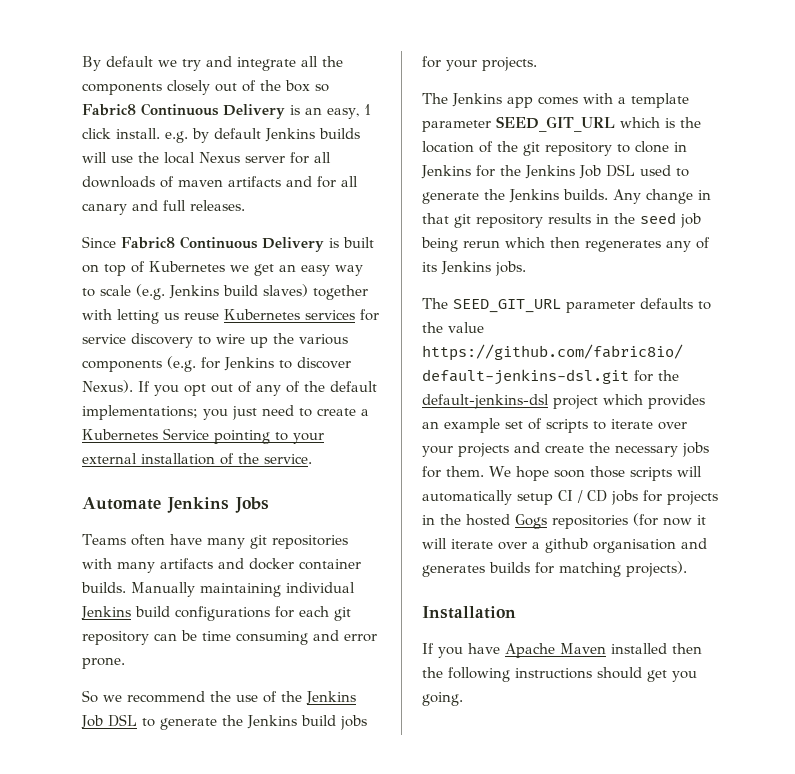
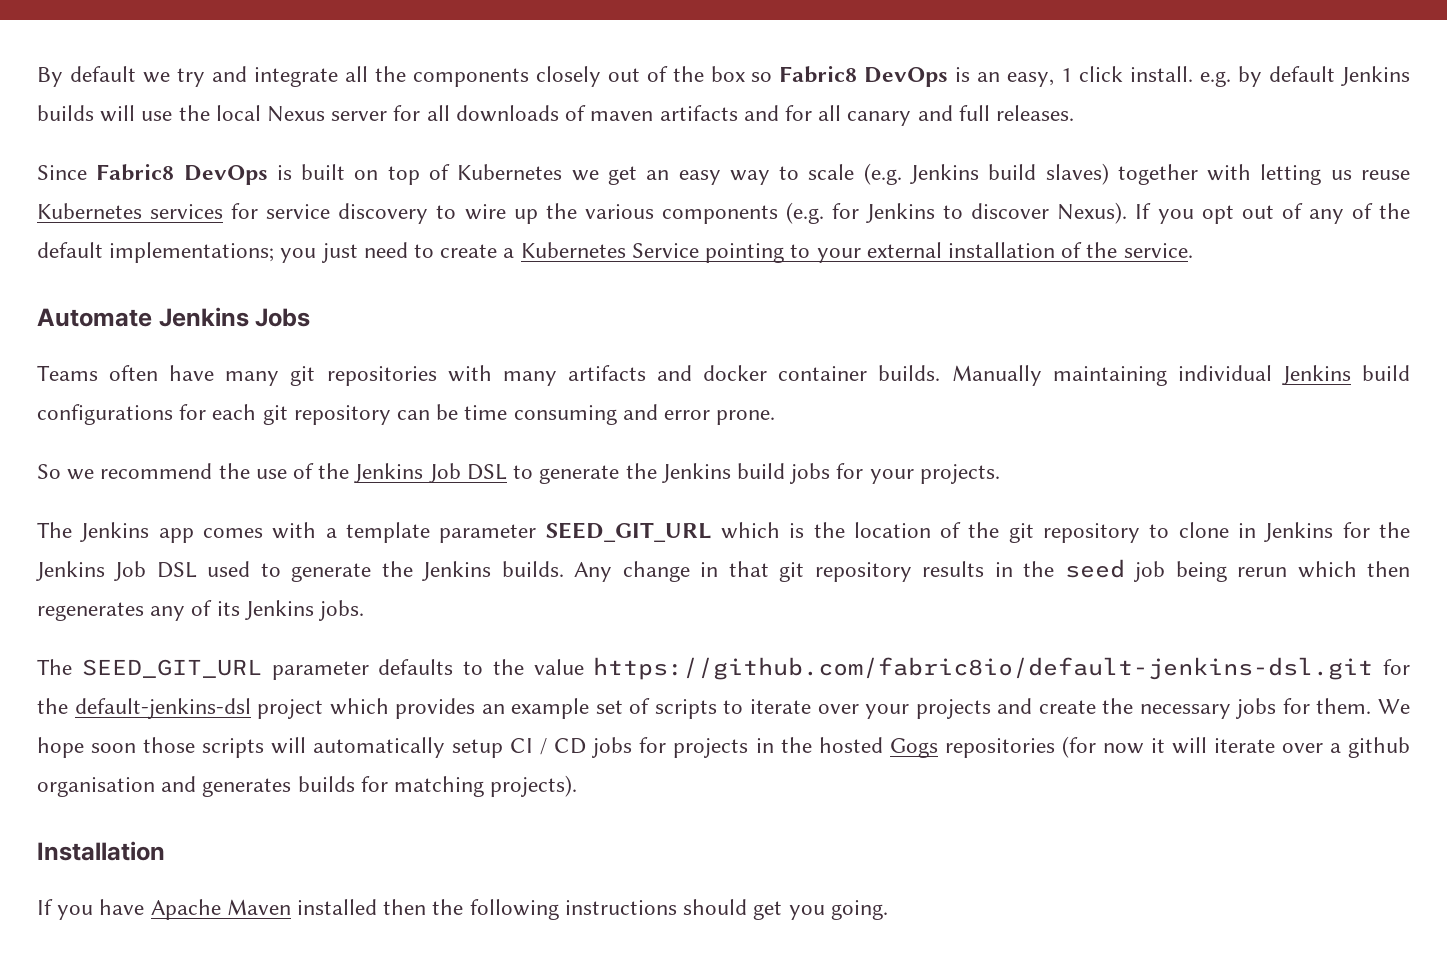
[141,103,285,119] Continuous Delivery -> [864,67,949,87] DevOps
[180,236,324,252] Continuous Delivery -> [183,165,268,185] DevOps

